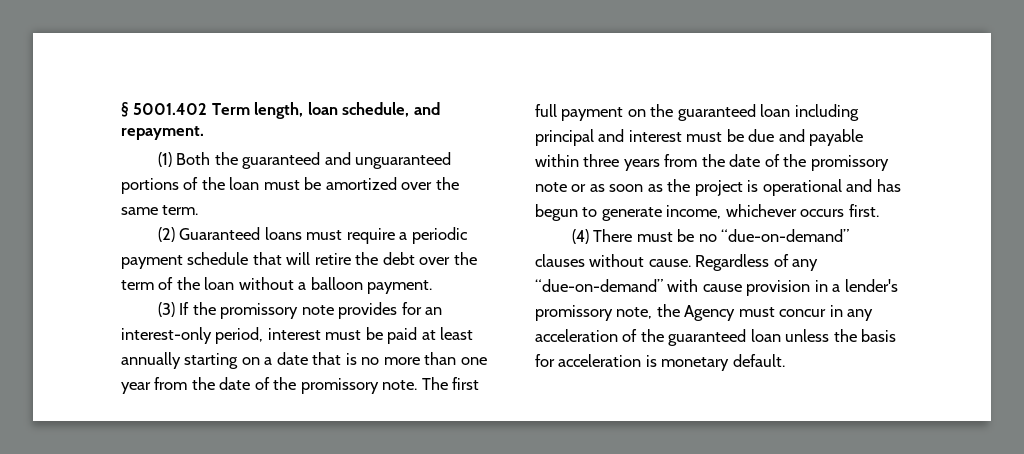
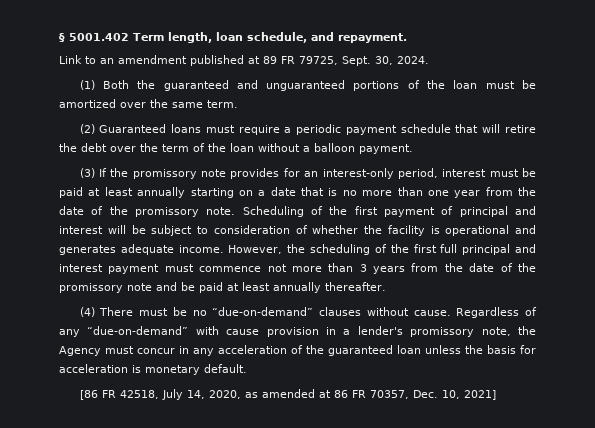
(204, 133) none -> [59,55,429,66] // Link to an amendment published at 89 FR 79725, Sept. 30, 2024.
[421,377,480,390] [535,104,859,121] [535,129,864,146] [535,154,620,167] The first full payment on the guaranteed loan including principal and interest must be due and payable within three -> [242,206,536,217] [59,225,536,236] [59,244,536,255] [59,263,367,274] Scheduling of the first payment of principal and interest will be subject to consideration of whether the facility is operational and generates adequate income. However, the scheduling of the first full principal and interest payment must commence not more than 3
[571,179,901,196] [535,204,879,221] or as soon as the project is operational and has begun to generate income, whichever occurs first. -> [156,282,386,293] and be paid at least annually thereafter.
(785, 360) none -> [79,389,496,400] // [86 FR 42518, July 14, 2020, as amended at 86 FR 70357, Dec. 10, 2021]

